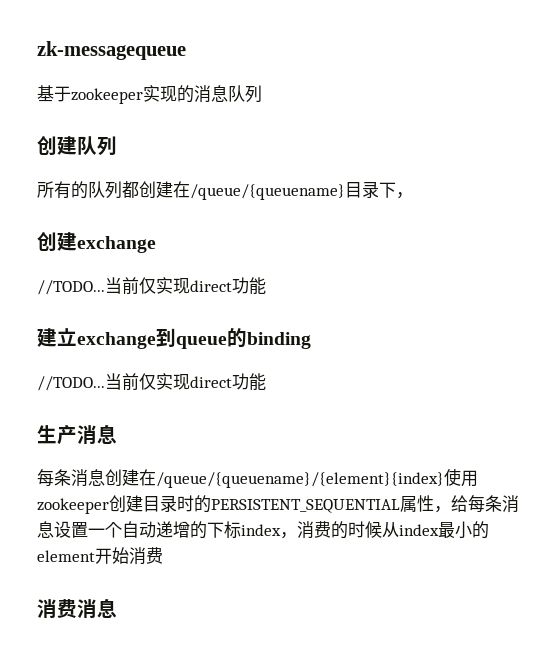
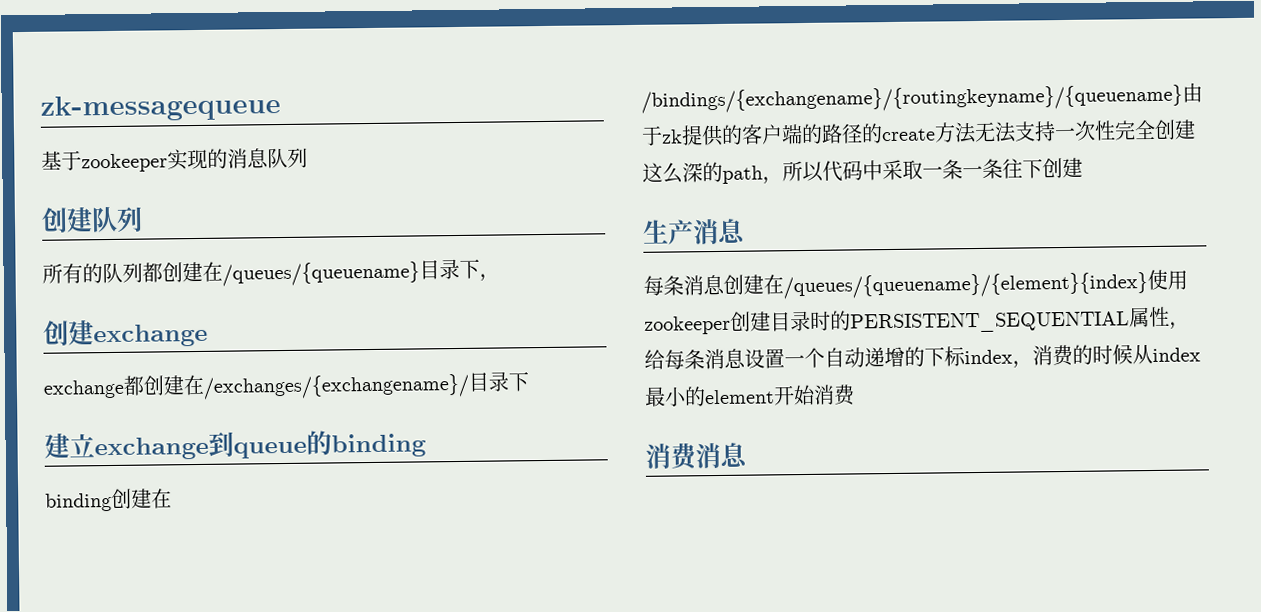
[190,184,345,200] /queue/{queuename} -> [222,261,420,287] /queues/{queuename}
[37,277,266,295] //TODO...当前仅实现direct功能 -> [43,371,529,400] exchange都创建在/exchanges/{exchangename}/目录下
[37,373,266,391] //TODO...当前仅实现direct功能 -> [45,488,172,512] [641,82,1203,114] [641,119,1196,147] [642,157,1083,185] binding创建在/bindings/{exchangename}/{routingkeyname}/{queuename}由于zk提供的客户端的路径的create方法无法支持一次性完全创建这么深的path，所以代码中采取一条一条往下创建
[156,472,444,488] /queue/{queuename}/{element}{index} -> [783,272,1148,300] /queues/{queuename}/{element}{index}

